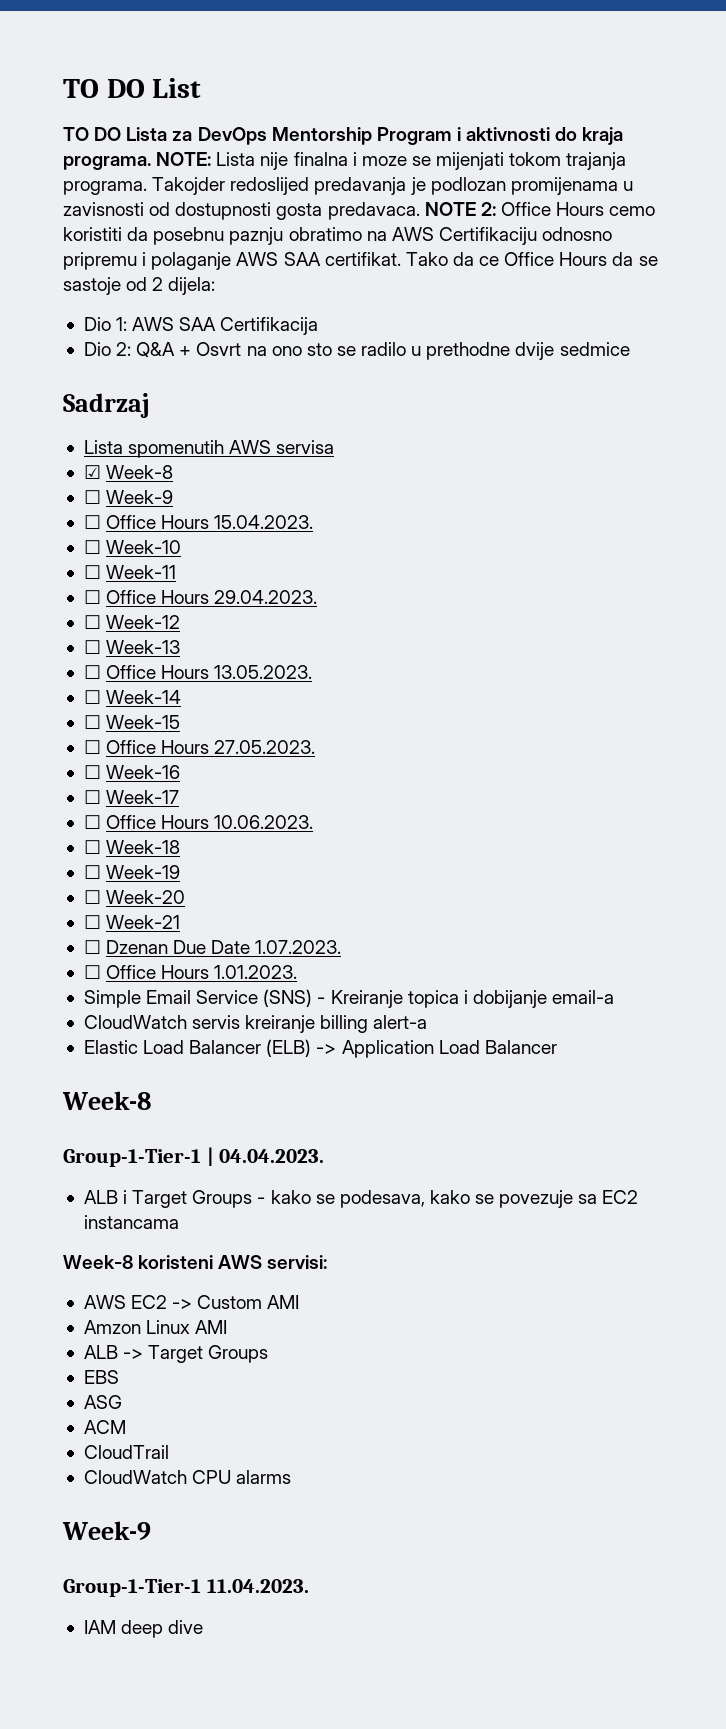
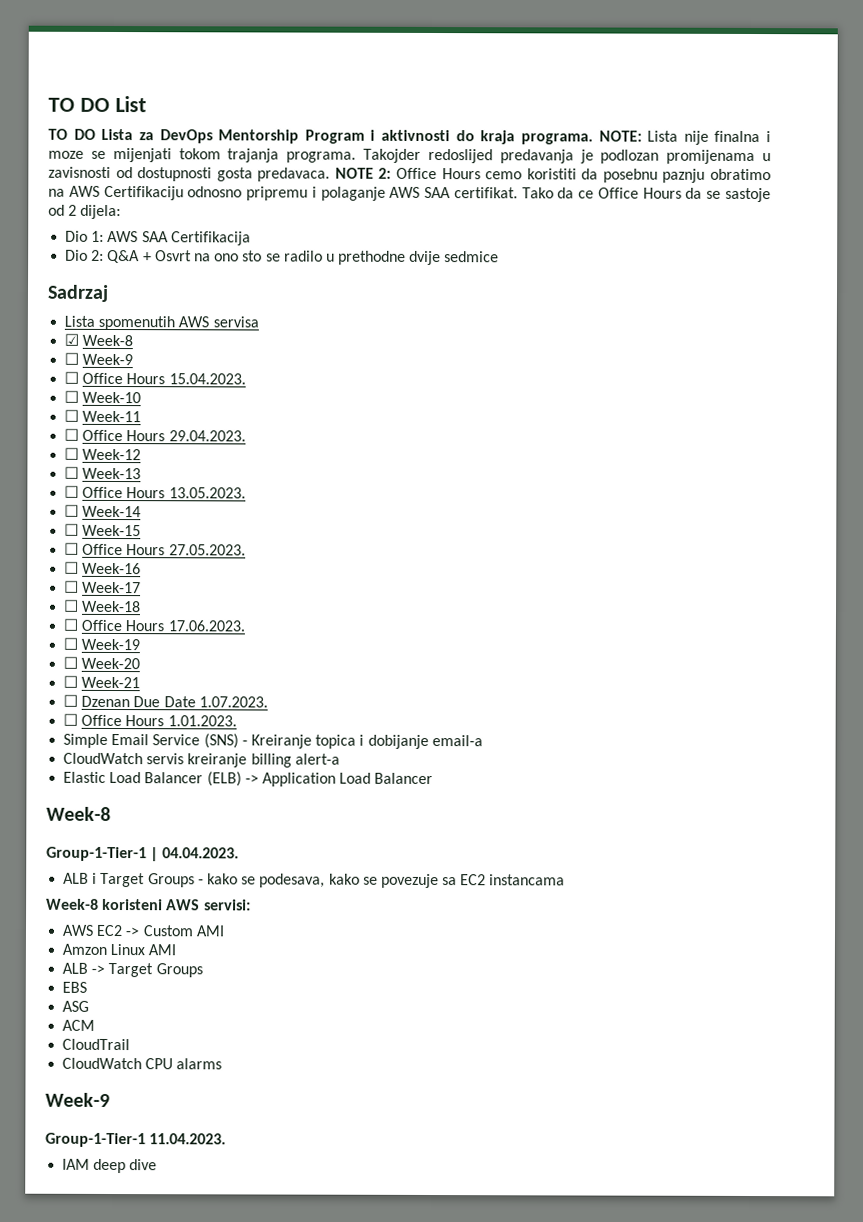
[83,815,314,829] [83,840,181,854] // ☐ Office Hours 10.06.2023. // ☐ Week-18 -> [63,599,142,613] [63,618,245,632] // ☐ Week-18 // ☐ Office Hours 17.06.2023.

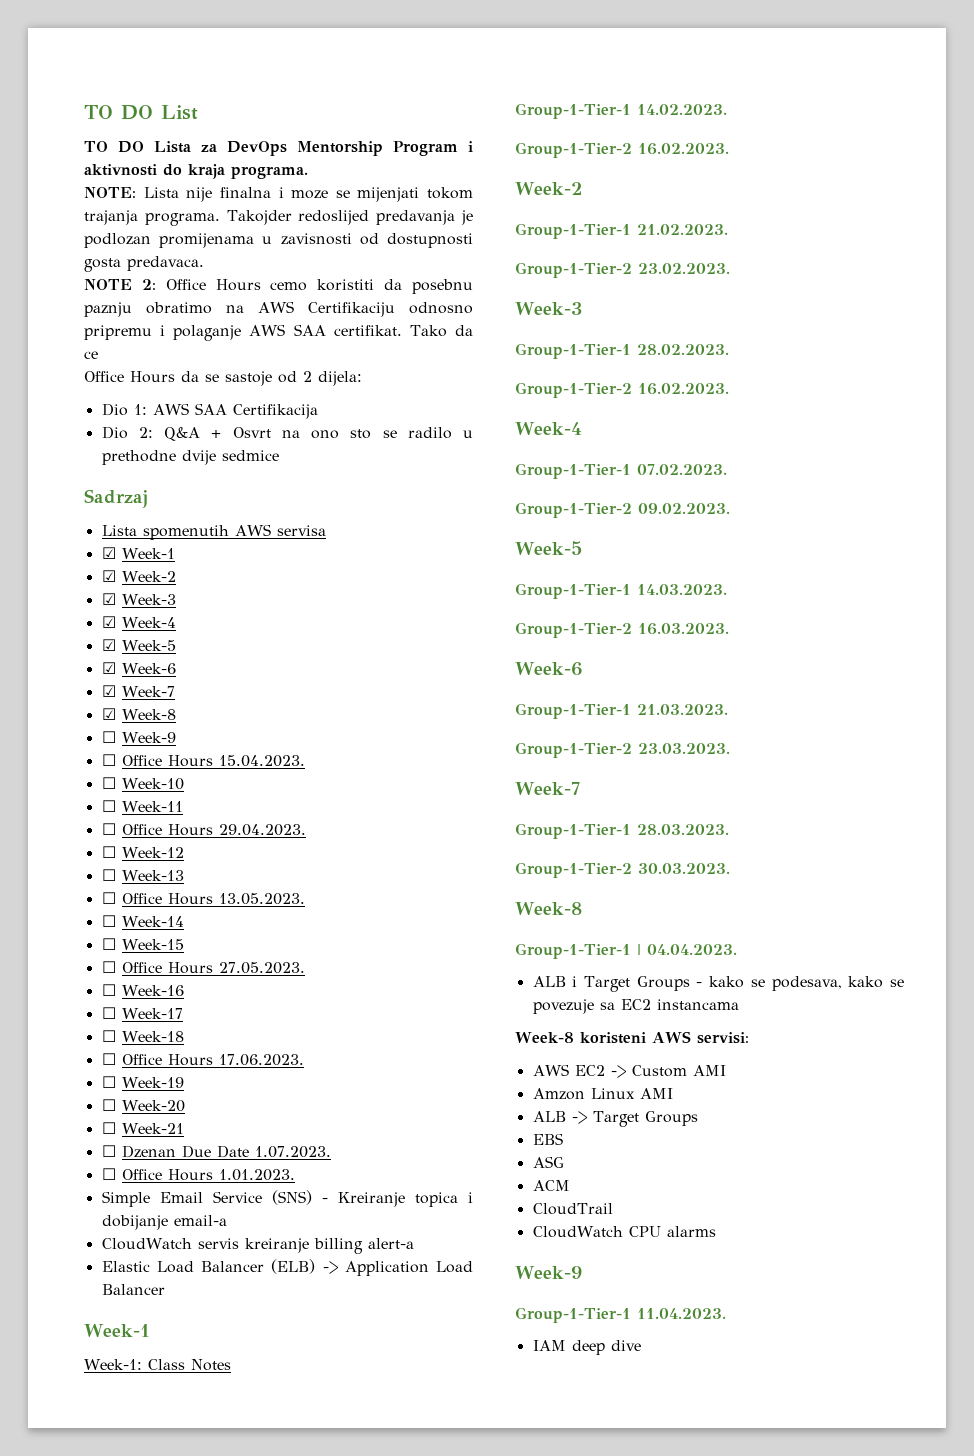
(593, 139) none -> (308, 172) //
(331, 174) none -> (204, 263) //
(595, 194) none -> (98, 355) //
(259, 322) none -> [101,547,175,559] [101,570,176,582] [101,593,176,605] [101,616,176,628] [101,639,176,651] [101,662,176,674] [101,685,175,697] // ☑ Week-1 // ☑ Week-2 // ☑ Week-3 // ☑ Week-4 // ☑ Week-5 // ☑ Week-6 // ☑ Week-7
(434, 778) none -> [84,1324,150,1337] [84,1359,231,1371] [515,103,727,119] [515,142,729,158] [515,182,582,195] [515,223,728,239] [515,262,730,278] [515,302,582,315] [515,343,729,359] [515,382,729,398] [515,422,582,435] [515,463,727,479] [515,502,730,518] [515,541,582,555] [515,583,727,599] [515,622,729,638] [515,662,583,676] [515,703,728,719] [515,742,730,758] [515,782,580,795] [515,823,729,839] [515,862,730,878] // Week-1 // Week-1: Class Notes // Group-1-Tier-1 14.02.2023. // Group-1-Tier-2 16.02.2023. // Week-2 // Group-1-Tier-1 21.02.2023. // Group-1-Tier-2 23.02.2023. // Week-3 // Group-1-Tier-1 28.02.2023. // Group-1-Tier-2 16.02.2023. // Week-4 // Group-1-Tier-1 07.02.2023. // Group-1-Tier-2 09.02.2023. // Week-5 // Group-1-Tier-1 14.03.2023. // Group-1-Tier-2 16.03.2023. // Week-6 // Group-1-Tier-1 21.03.2023. // Group-1-Tier-2 23.03.2023. // Week-7 // Group-1-Tier-1 28.03.2023. // Group-1-Tier-2 30.03.2023.

